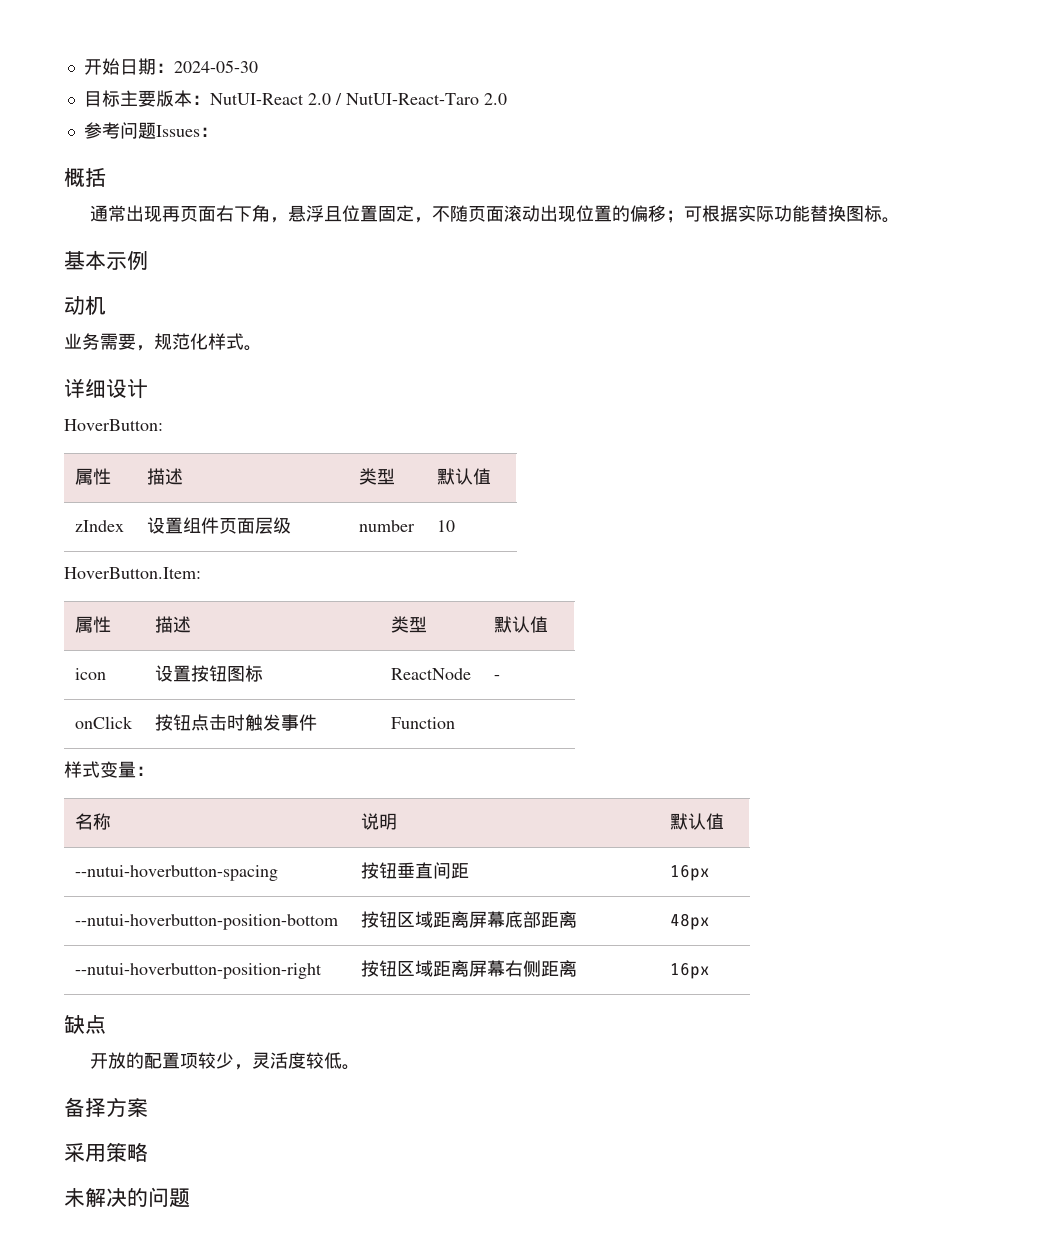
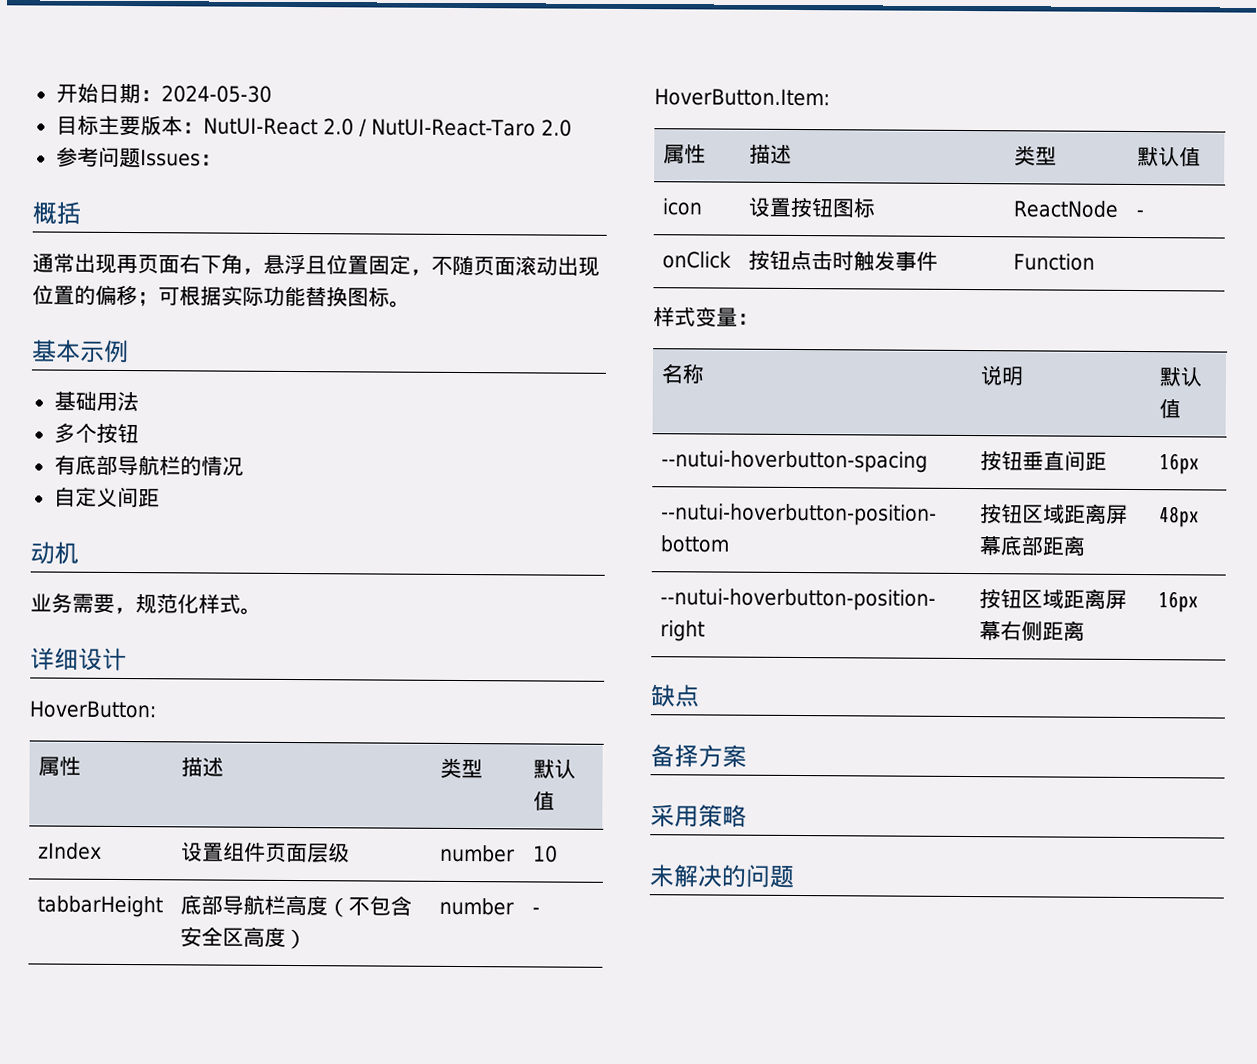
(148, 261) none -> [53,391,139,412] [53,422,139,444] [53,454,244,476] [53,486,160,508] // 基础用法 // 多个按钮 // 有底部导航栏的情况 // 自定义间距
(456, 526) none -> [36,895,163,918] [179,894,412,918] [179,926,307,950] [438,897,514,916] [531,907,540,915] // tabbarHeight | 底部导航栏高度（不包含安全区高度） | number | -
[90,1052,361,1070] // 开放的配置项较少，灵活度较低。 -> (700, 696) none

